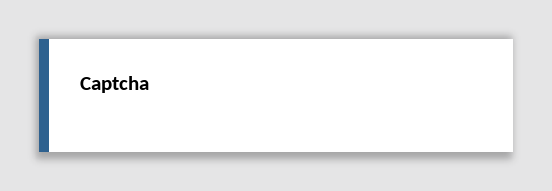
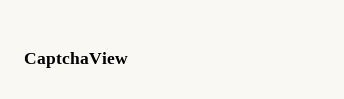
[80,76,149,93] Captcha -> [24,52,128,68] CaptchaView

